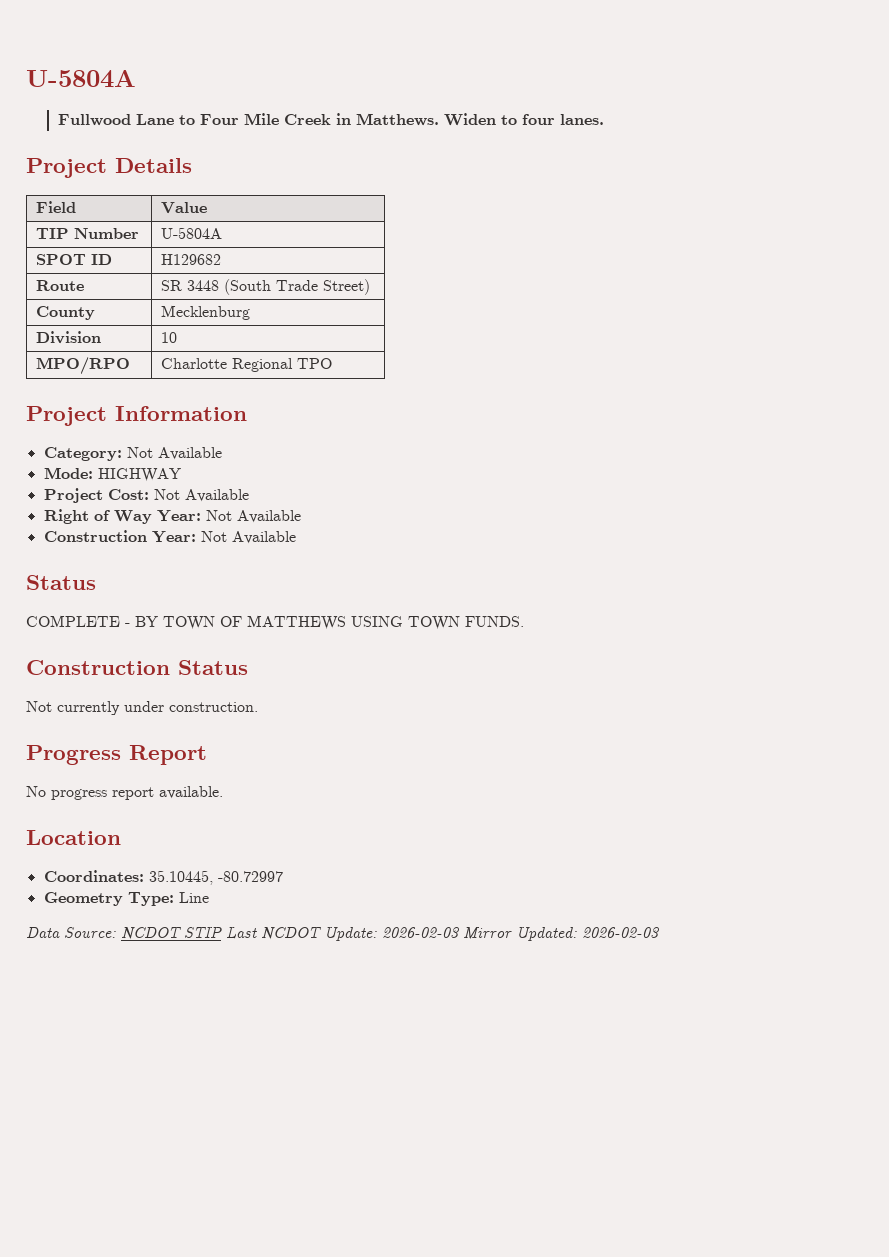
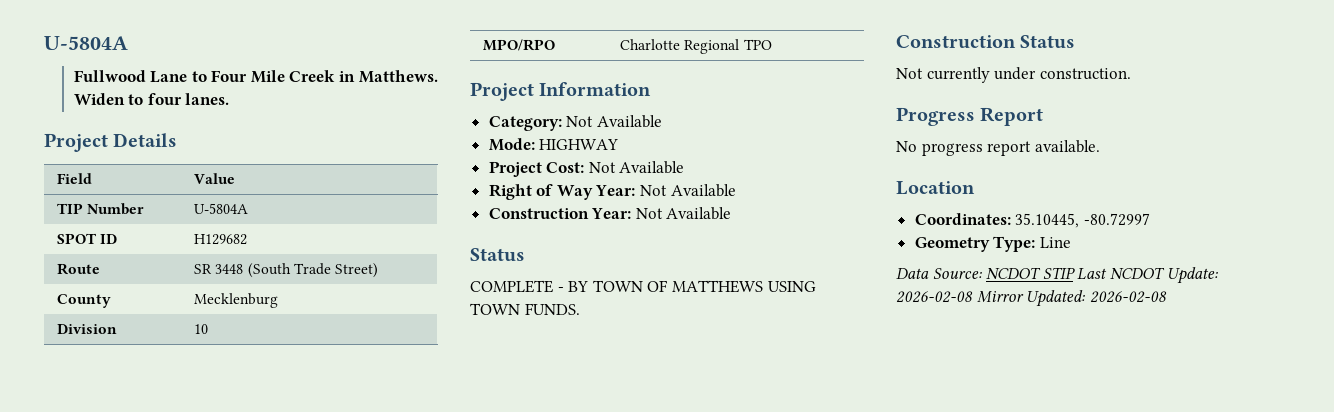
[382,927,459,938] 2026-02-03 -> [896,291,973,303] 2026-02-08
[582,927,659,938] 2026-02-03 -> [1089,291,1167,303] 2026-02-08

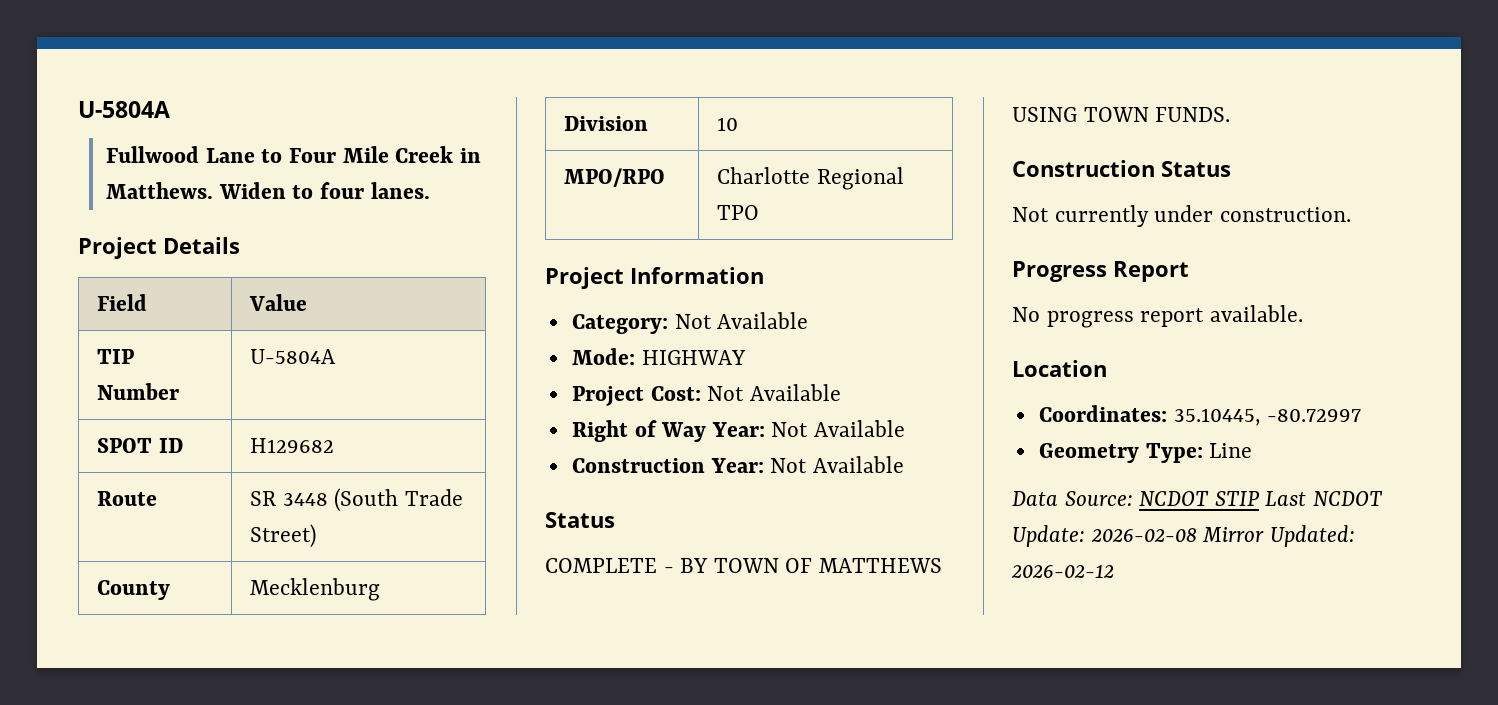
[1089,291,1167,303] 2026-02-08 -> [1011,564,1114,578] 2026-02-12

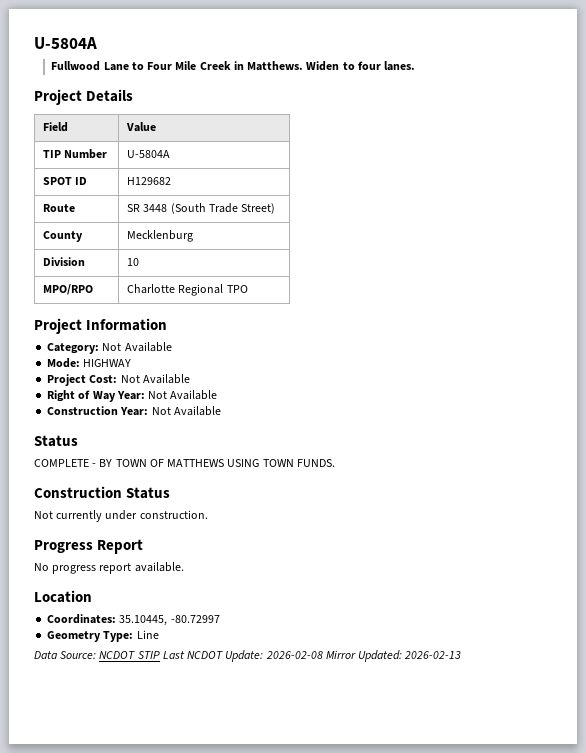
[1011,564,1114,578] 2026-02-12 -> [404,651,462,659] 2026-02-13

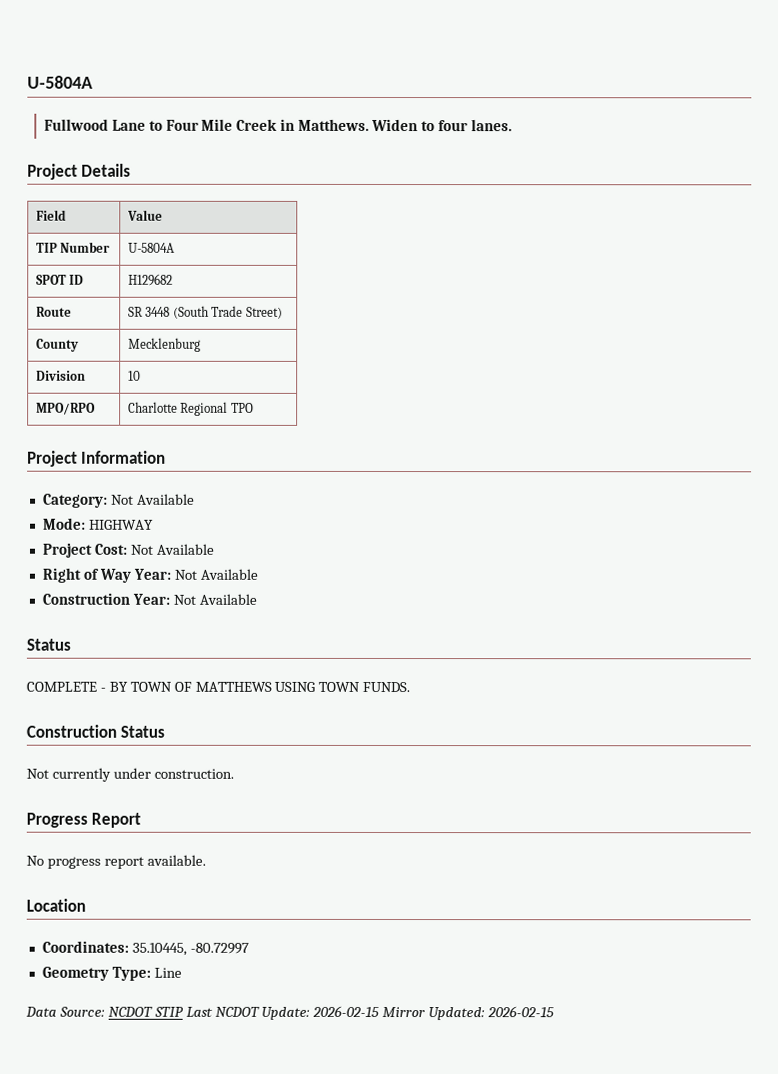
[265,651,323,659] 2026-02-08 -> [312,1005,380,1017] 2026-02-15
[404,651,462,659] 2026-02-13 -> [487,1006,555,1018] 2026-02-15

